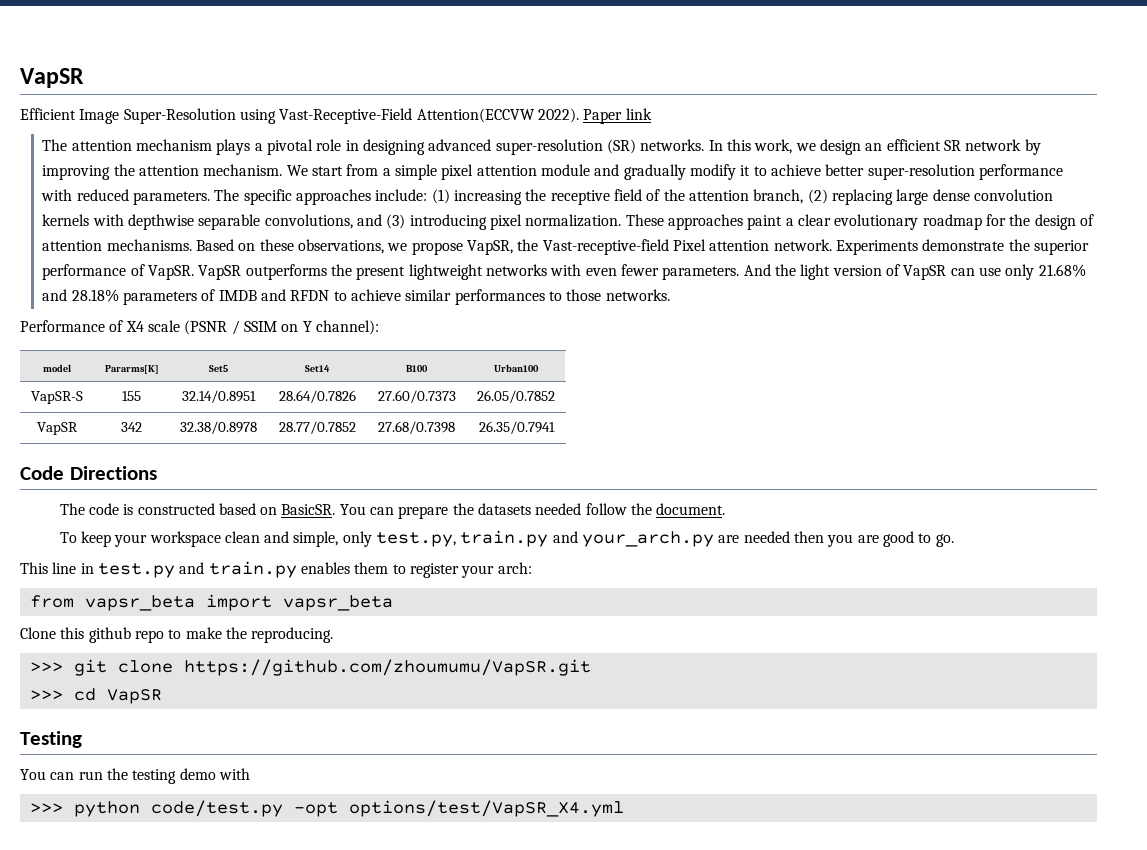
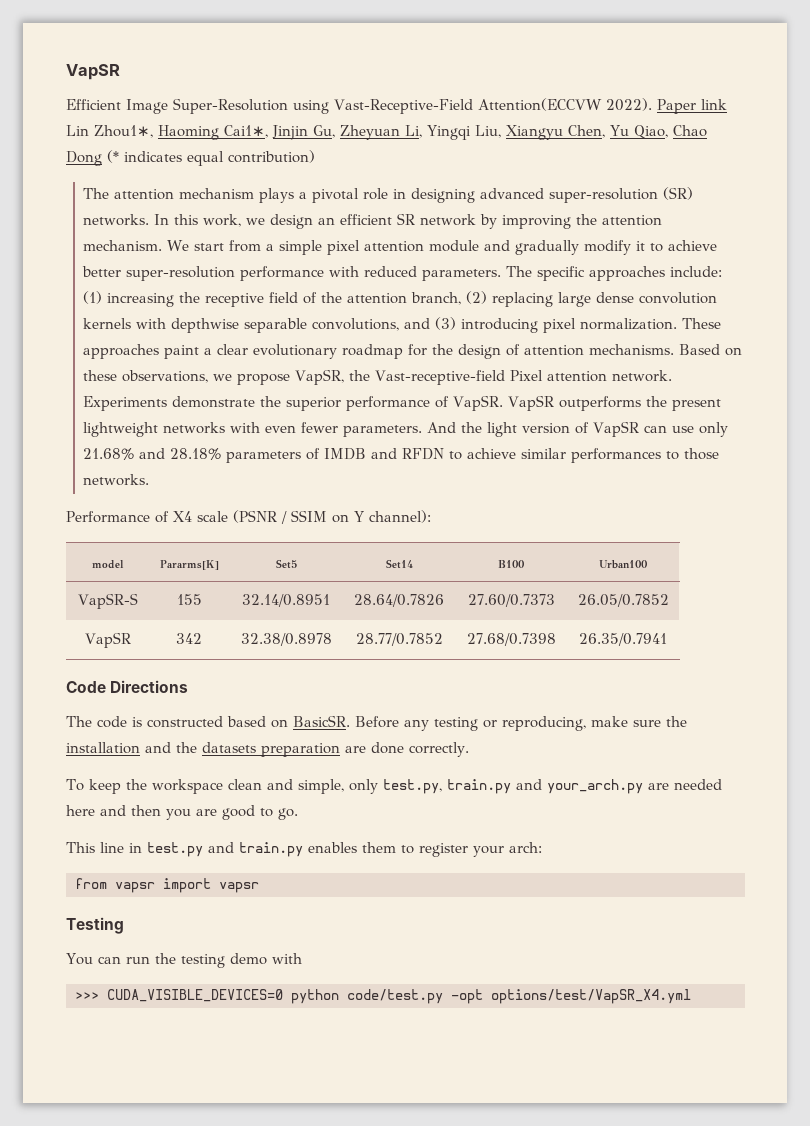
(652, 114) none -> [66,125,707,140] [66,150,315,166] Lin Zhou1∗, Haoming Cai1∗, Jinjin Gu, Zheyuan Li, Yingqi Liu, Xiangyu Chen, Yu Qiao, Chao Dong (* indicates equal contribution)
[339,503,726,519] You can prepare the datasets needed follow the document. -> [355,716,687,731] [66,742,469,757] Before any testing or reproducing, make sure the installation and the datasets preparation are done correctly.
[114,534,148,547] your -> [125,779,147,790] the
(790, 537) none -> [66,805,126,816] here and
[84,594,393,611] [20,627,334,643] [29,659,591,676] [29,688,162,704] vapsr_beta import vapsr_beta // Clone this github repo to make the reproducing. // >>> git clone https://github.com/zhoumumu/VapSR.git // >>> cd VapSR -> [115,878,259,893] vapsr import vapsr
(63, 808) none -> [107,989,283,1002] CUDA_VISIBLE_DEVICES=0

